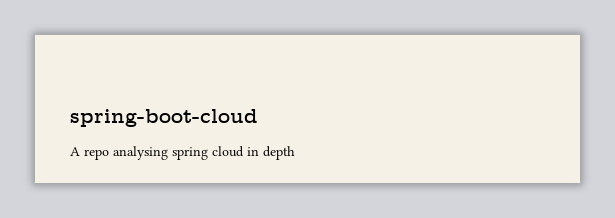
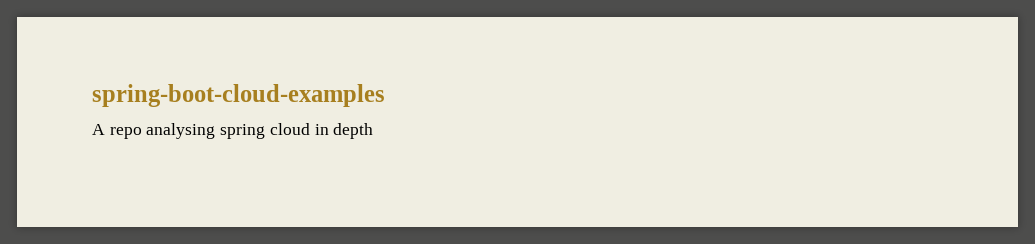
[70,109,258,127] spring-boot-cloud -> [92,84,385,107] spring-boot-cloud-examples

